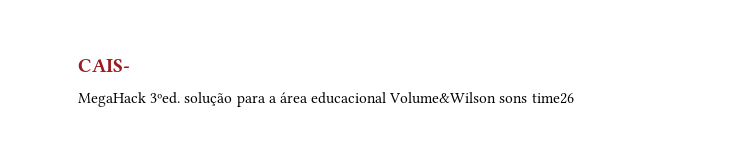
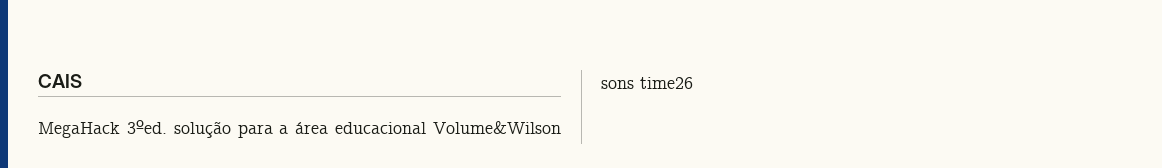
[78,59,130,72] CAIS- -> [38,74,82,88] CAIS

